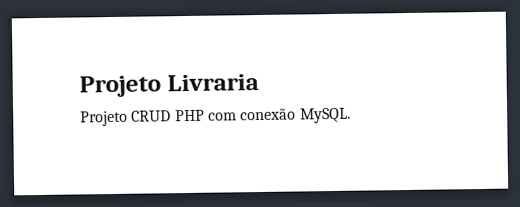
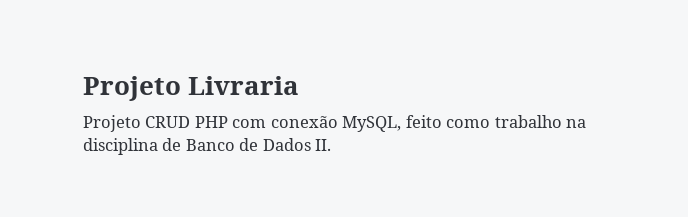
[299,107,351,124] MySQL. -> [342,115,587,132] [83,138,332,155] MySQL, feito como trabalho na disciplina de Banco de Dados II.

